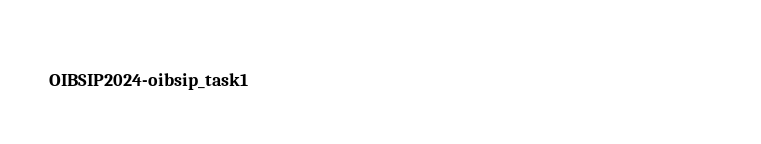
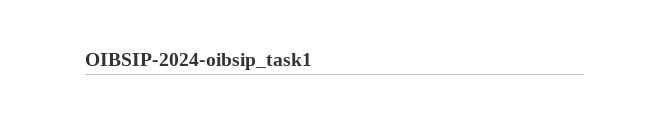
[49,73,248,90] OIBSIP2024-oibsip_task1 -> [85,53,312,70] OIBSIP-2024-oibsip_task1

